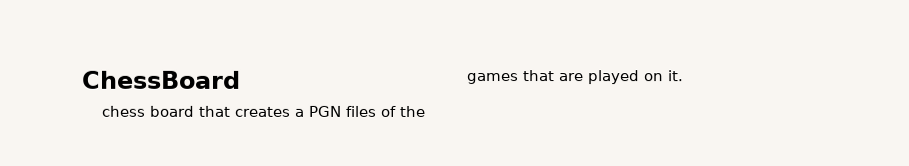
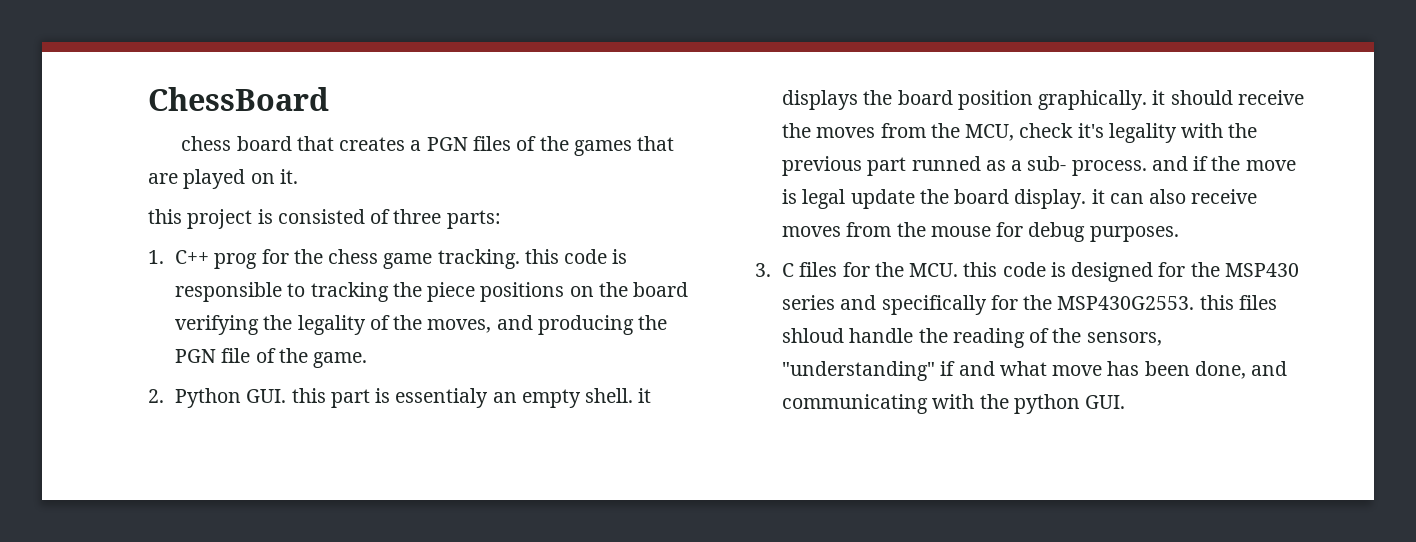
(684, 76) none -> [148,209,501,229] [148,249,628,269] [175,282,689,302] [175,315,668,335] [175,348,368,368] [148,388,652,408] [782,90,1304,110] [782,123,1258,143] [782,156,1296,176] [782,189,1258,209] [782,222,1179,242] [755,262,1299,282] [782,295,1277,315] [782,328,1162,348] [782,361,1288,381] [782,394,1126,414] // this project is consisted of three parts: // 1. C++ prog for the chess game tracking. this code is responsible to tracking the piece positions on the board verifying the legality of the moves, and producing the PGN file of the game. // 2. Python GUI. this part is essentialy an empty shell. it displays the board position graphically. it should receive the moves from the MCU, check it's legality with the previous part runned as a sub- process. and if the move is legal update the board display. it can also receive moves from the mouse for debug purposes. // 3. C files for the MCU. this code is designed for the MSP430 series and specifically for the MSP430G2553. this files shloud handle the reading of the sensors, "understanding" if and what move has been done, and communicating with the python GUI.

